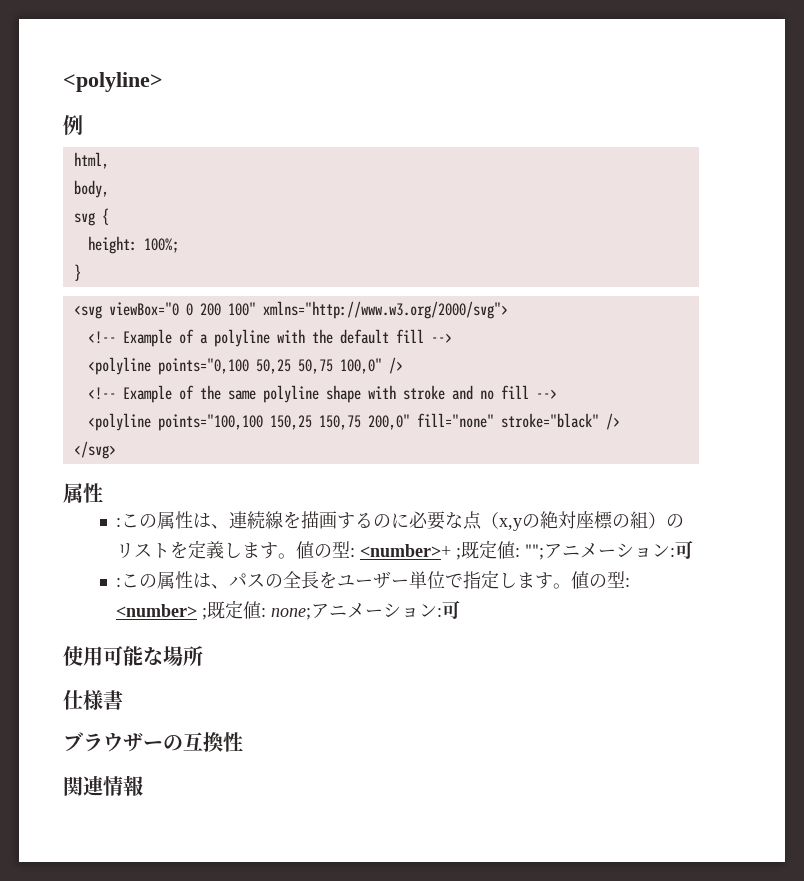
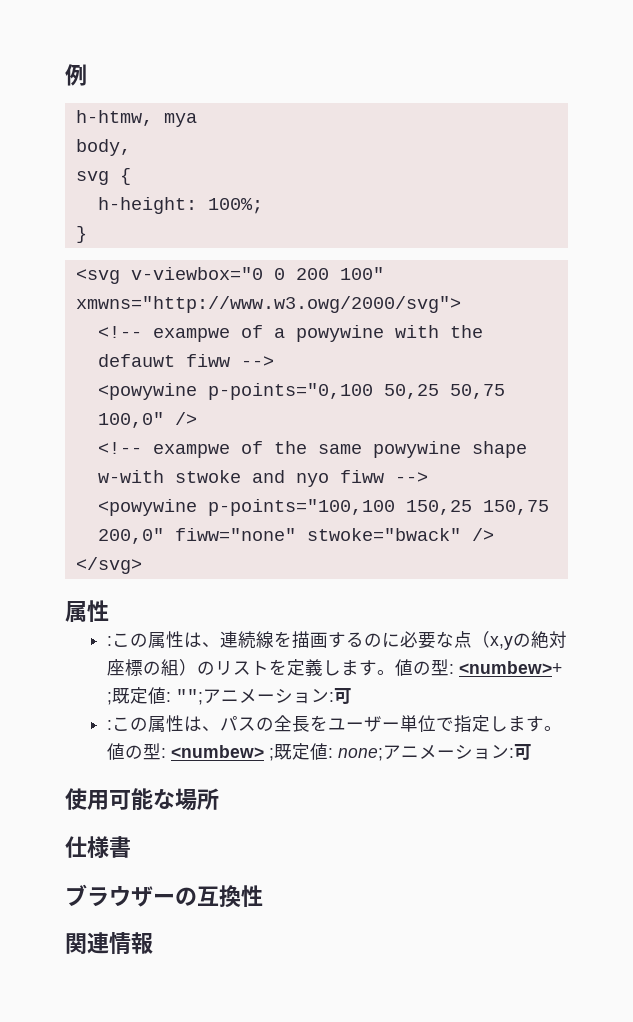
[63,72,163,92] <polyline> // -> (65, 75) none
[73,152,109,169] html, -> [75,110,197,127] h-htmw, mya
[87,236,137,254] height: -> [97,197,197,214] h-height:
[108,302,179,316] viewBox="0 -> [130,267,263,280] v-viewbox="0
[262,301,508,319] [87,329,172,347] xmlns="http://www.w3.org/2000/svg"> // <!-- Example -> [75,296,461,313] [97,326,230,342] xmwns="http://www.w3.owg/2000/svg"> // <!-- exampwe
[213,329,270,347] polyline -> [295,325,384,342] powywine
[339,329,452,344] [87,357,249,375] default fill --> // <polyline points="0,100 -> [97,354,274,367] [97,383,373,400] defauwt fiww --> // <powywine p-points="0,100
[122,385,172,403] Example -> [152,444,230,458] exampwe
[262,385,557,403] [87,413,263,431] polyline shape with stroke and no fill --> // <polyline points="100,100 -> [372,441,527,458] [97,470,428,487] [97,499,395,516] powywine shape w-with stwoke and nyo fiww --> // <powywine p-points="100,100
[416,413,599,428] fill="none" stroke="black" -> [174,528,461,541] fiww="none" stwoke="bwack"
[359,544,451,557] <number>+ -> [458,661,562,674] <numbew>+
[115,604,197,617] <number> -> [170,745,264,758] <numbew>

